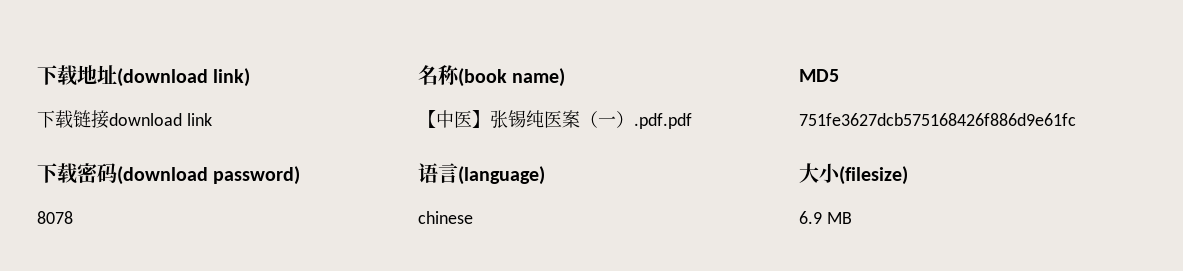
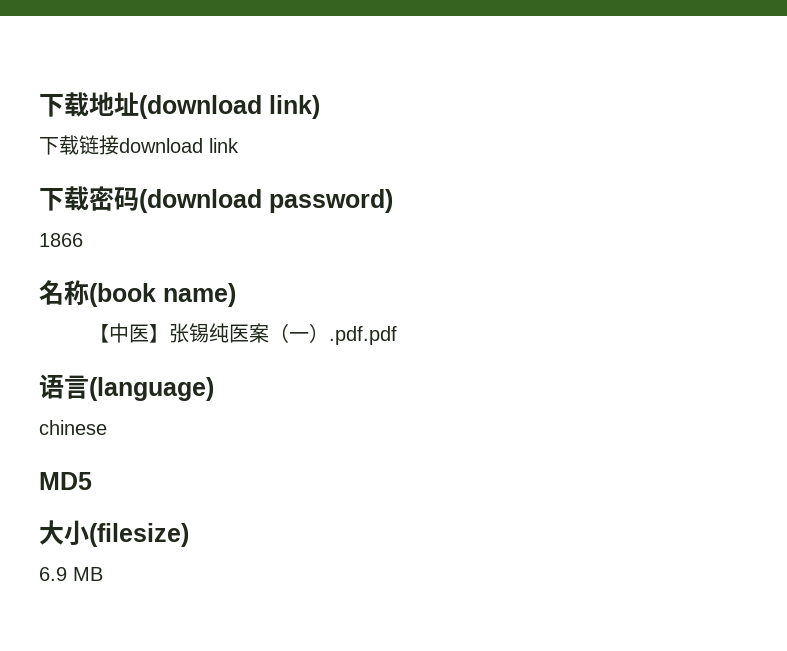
[37,211,73,224] 8078 -> [39,233,83,247] 1866
[799,113,1076,126] // 751fe3627dcb575168426f886d9e61fc -> (92, 481) none

